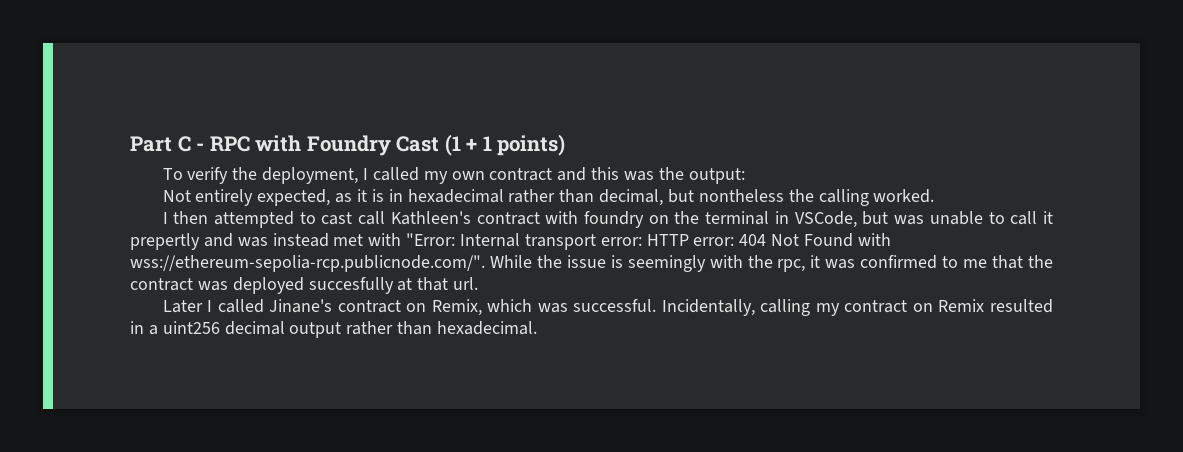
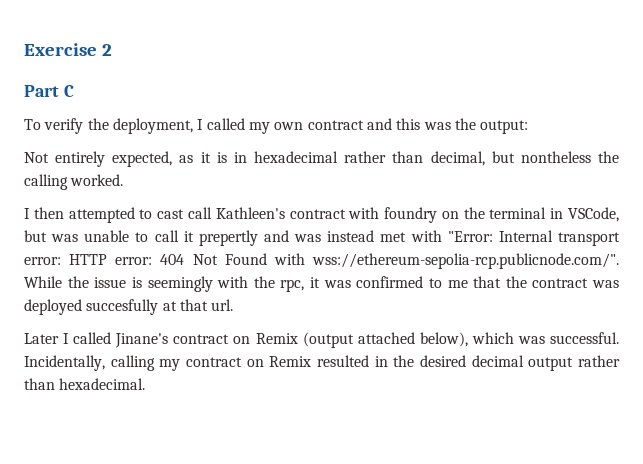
(130, 144) none -> [24,43,112,56] Exercise 2 //
[196,134,566,156] - RPC with Foundry Cast (1 + 1 points) -> (74, 91) none
[431,299,482,316] Remix, -> [255,332,468,348] Remix (output attached below),
[148,321,220,335] a uint256 -> [393,355,466,367] the desired

